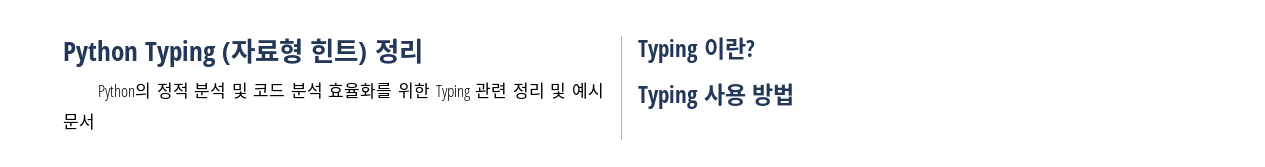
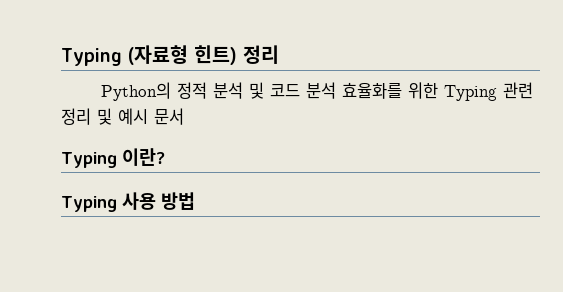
[63,40,138,67] Python -> (61, 57) none

